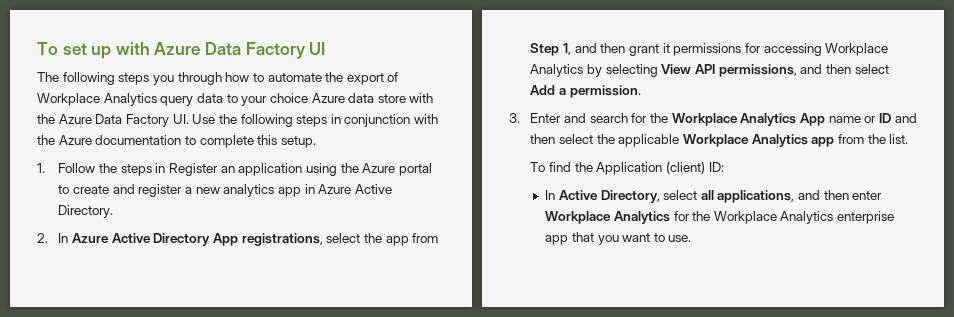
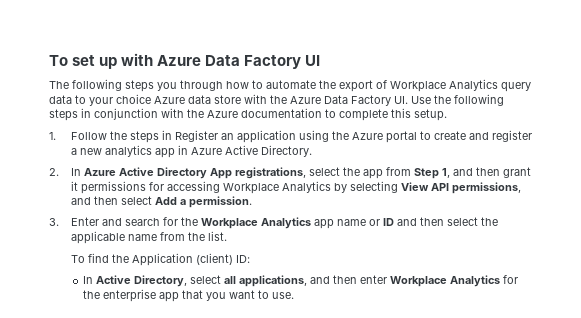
[799,113,825,126] App -> [313,219,334,229] app
[682,134,835,147] Workplace Analytics app -> [127,234,157,241] name
[713,211,834,224] Workplace Analytics -> (100, 294) none

